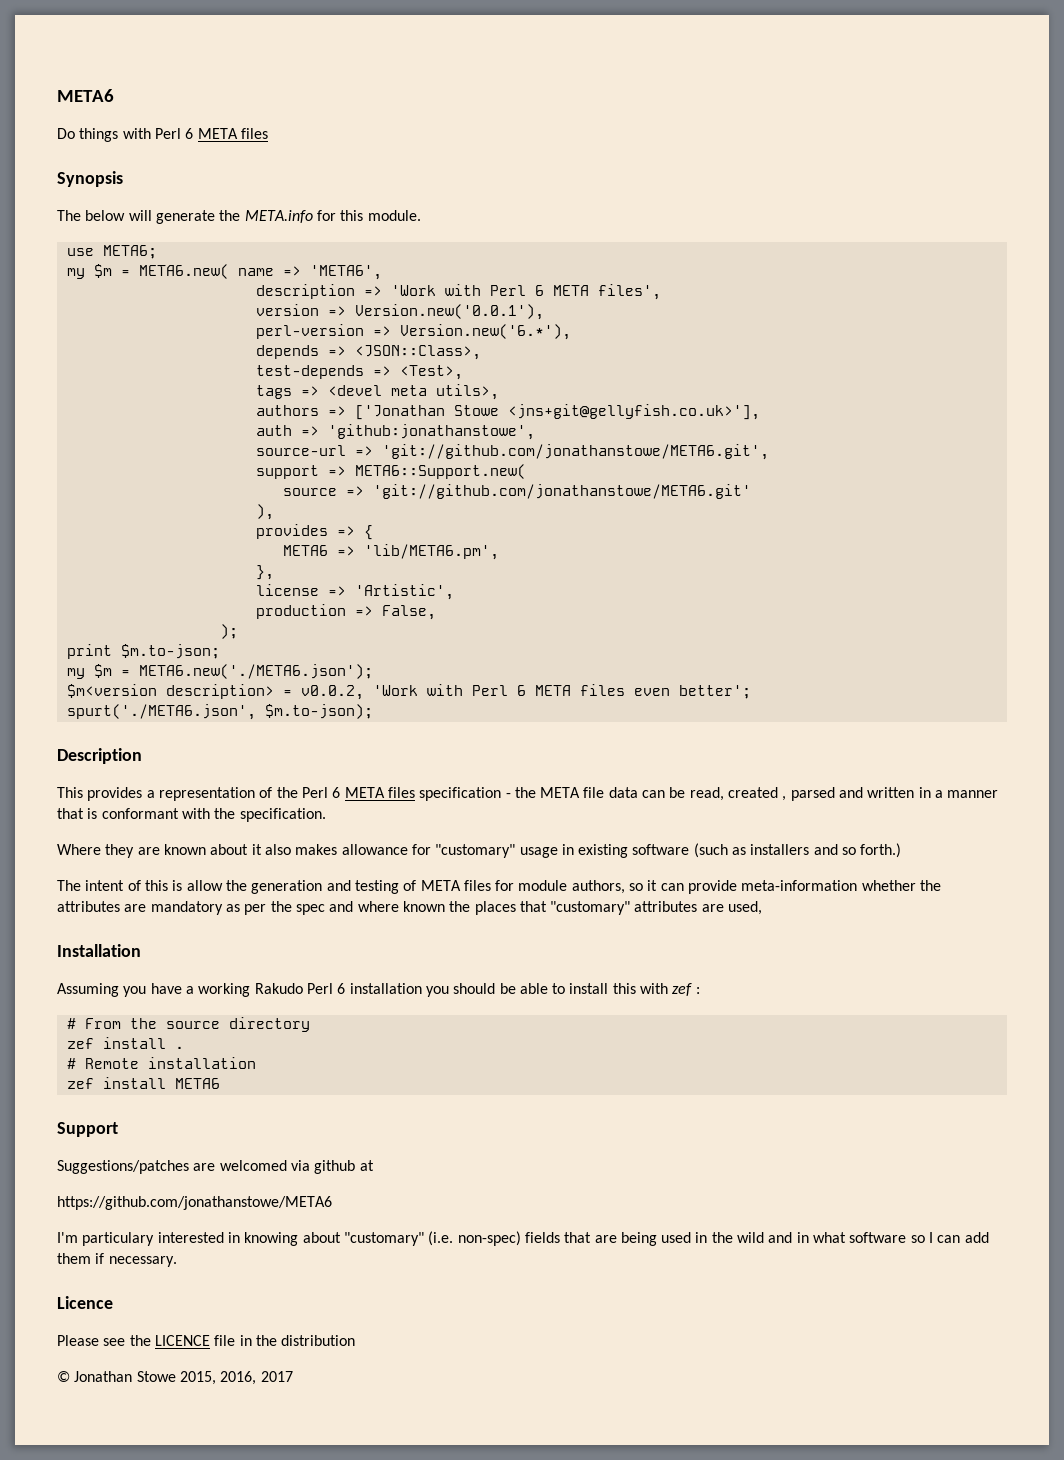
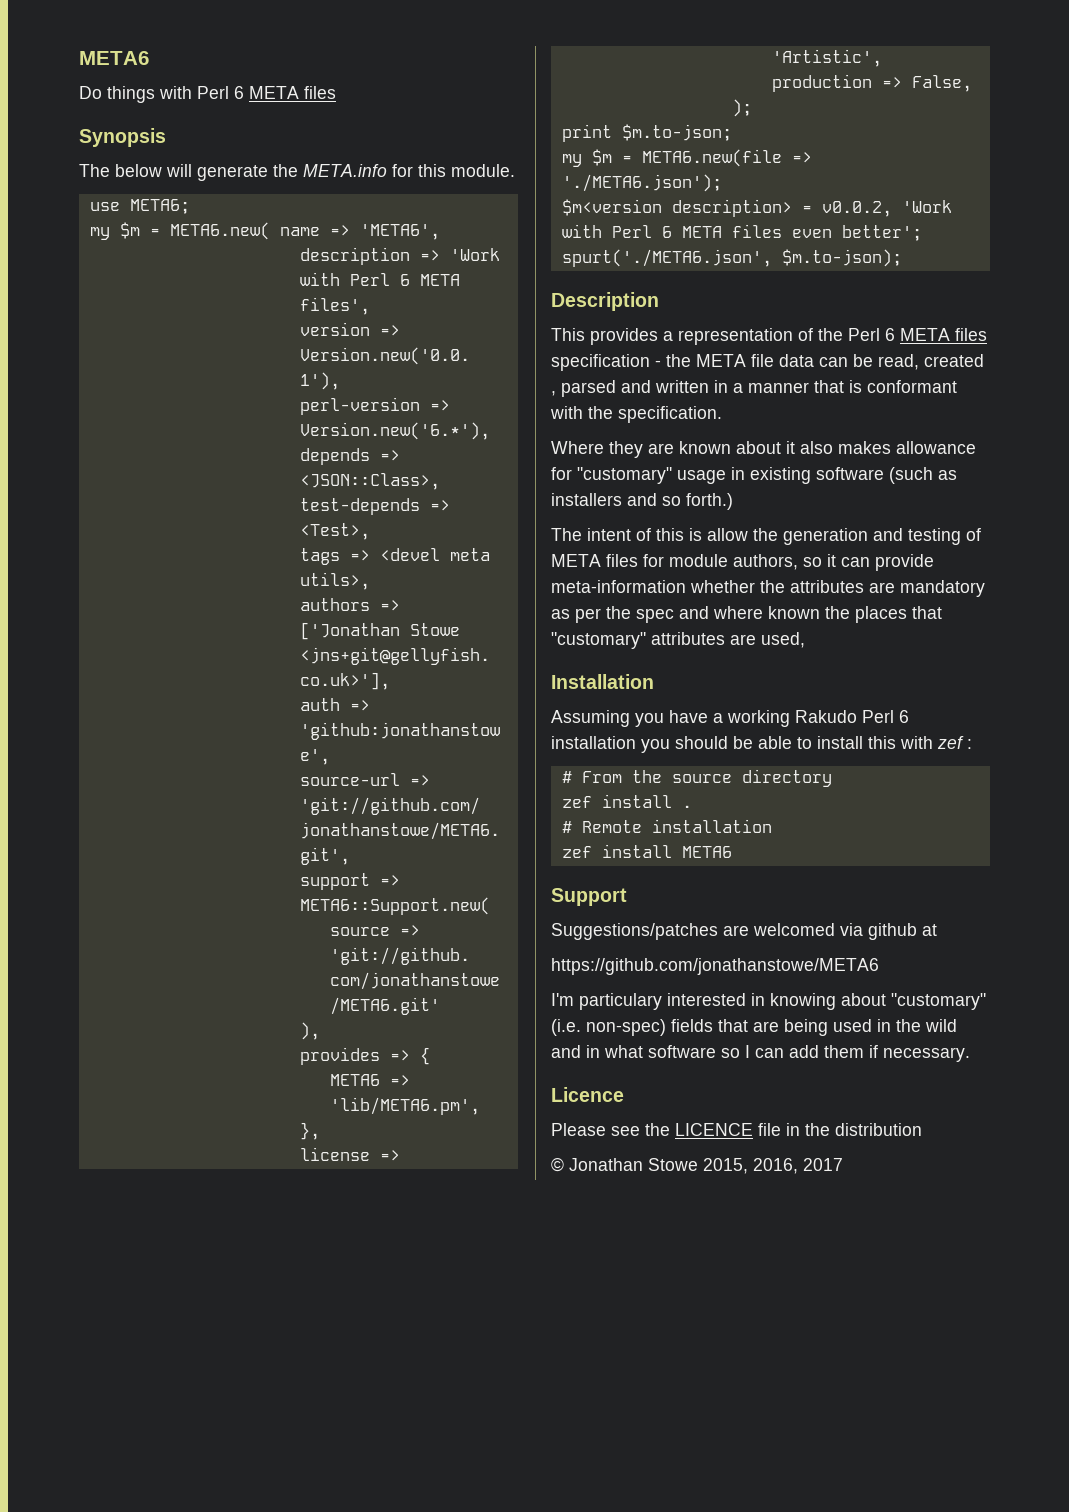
[138,664,373,679] META6.new('./META6.json'); -> [641,149,812,167] [561,174,722,192] META6.new(file => './META6.json');

